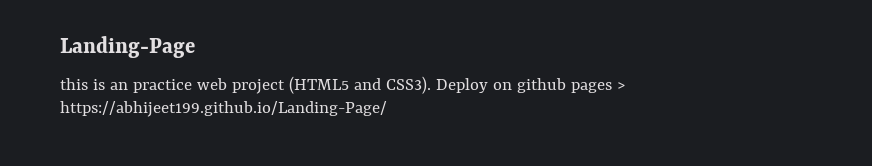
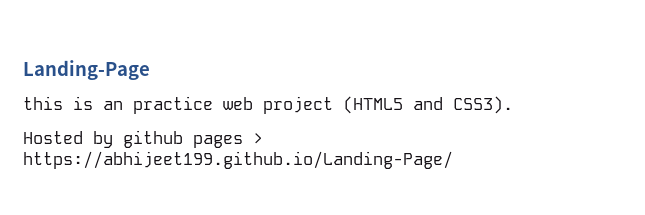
[435,78,512,93] Deploy on -> [23,131,113,148] // Hosted by

